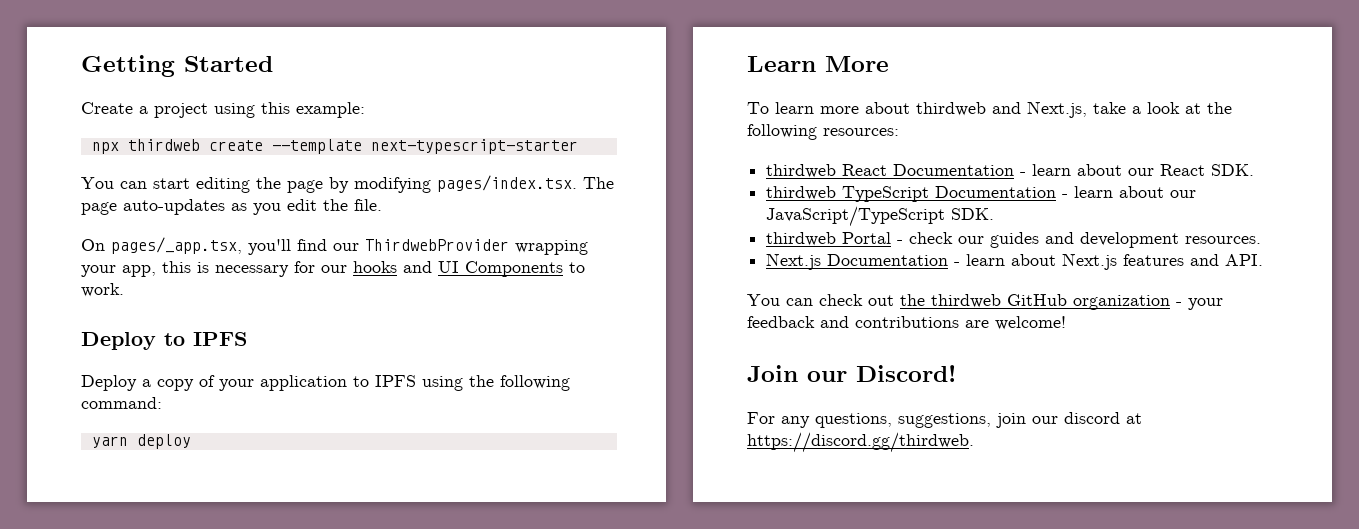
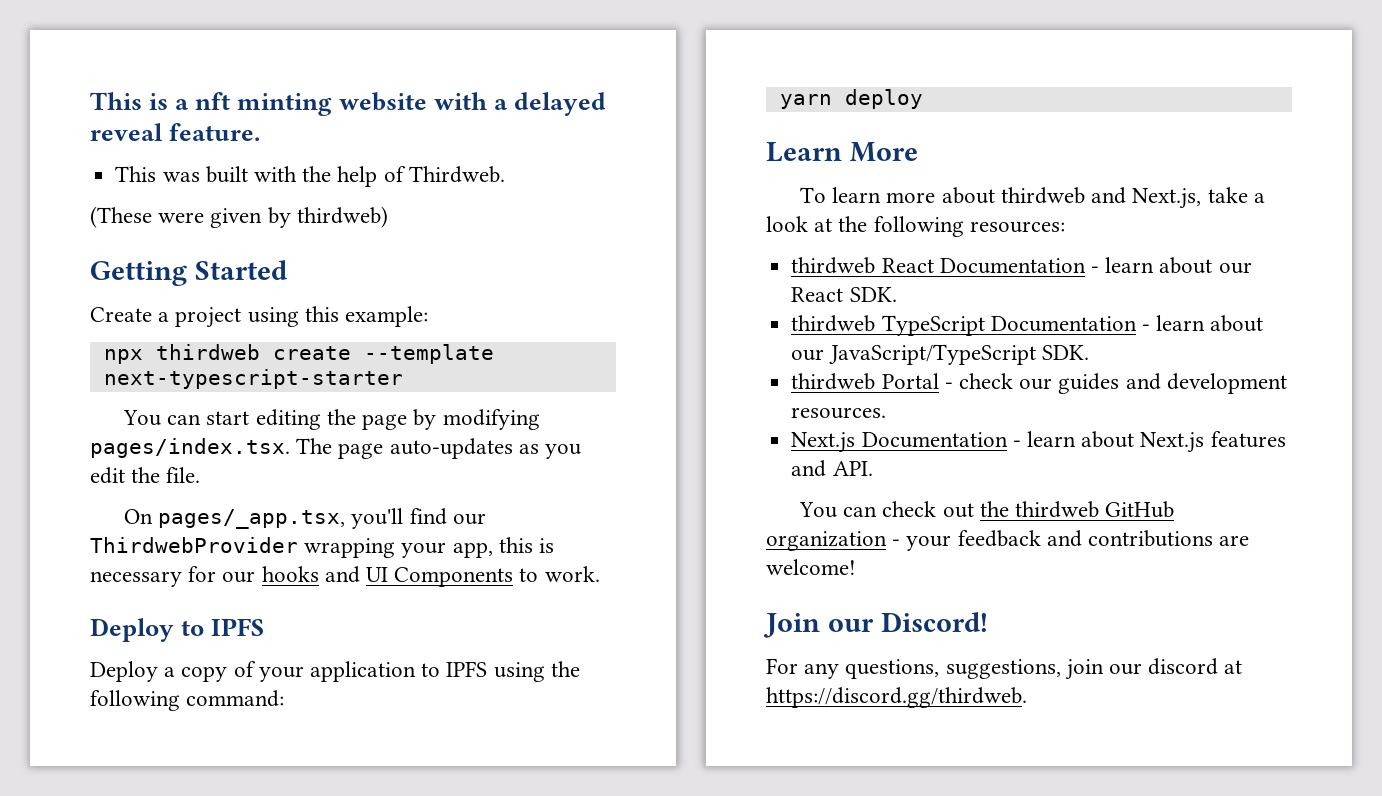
(81, 66) none -> [90,92,607,116] [90,123,261,141] [115,166,505,187] [90,206,388,228] This is a nft minting website with a delayed reveal feature. // This was built with the help of Thirdweb. // (These were given by thirdweb) //

